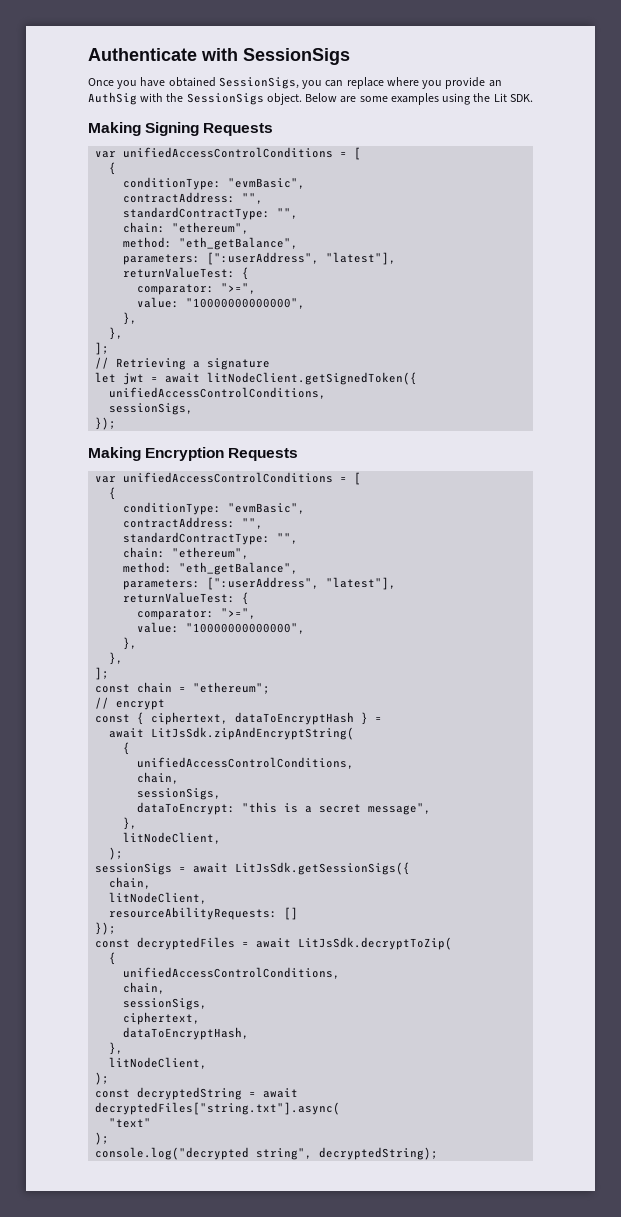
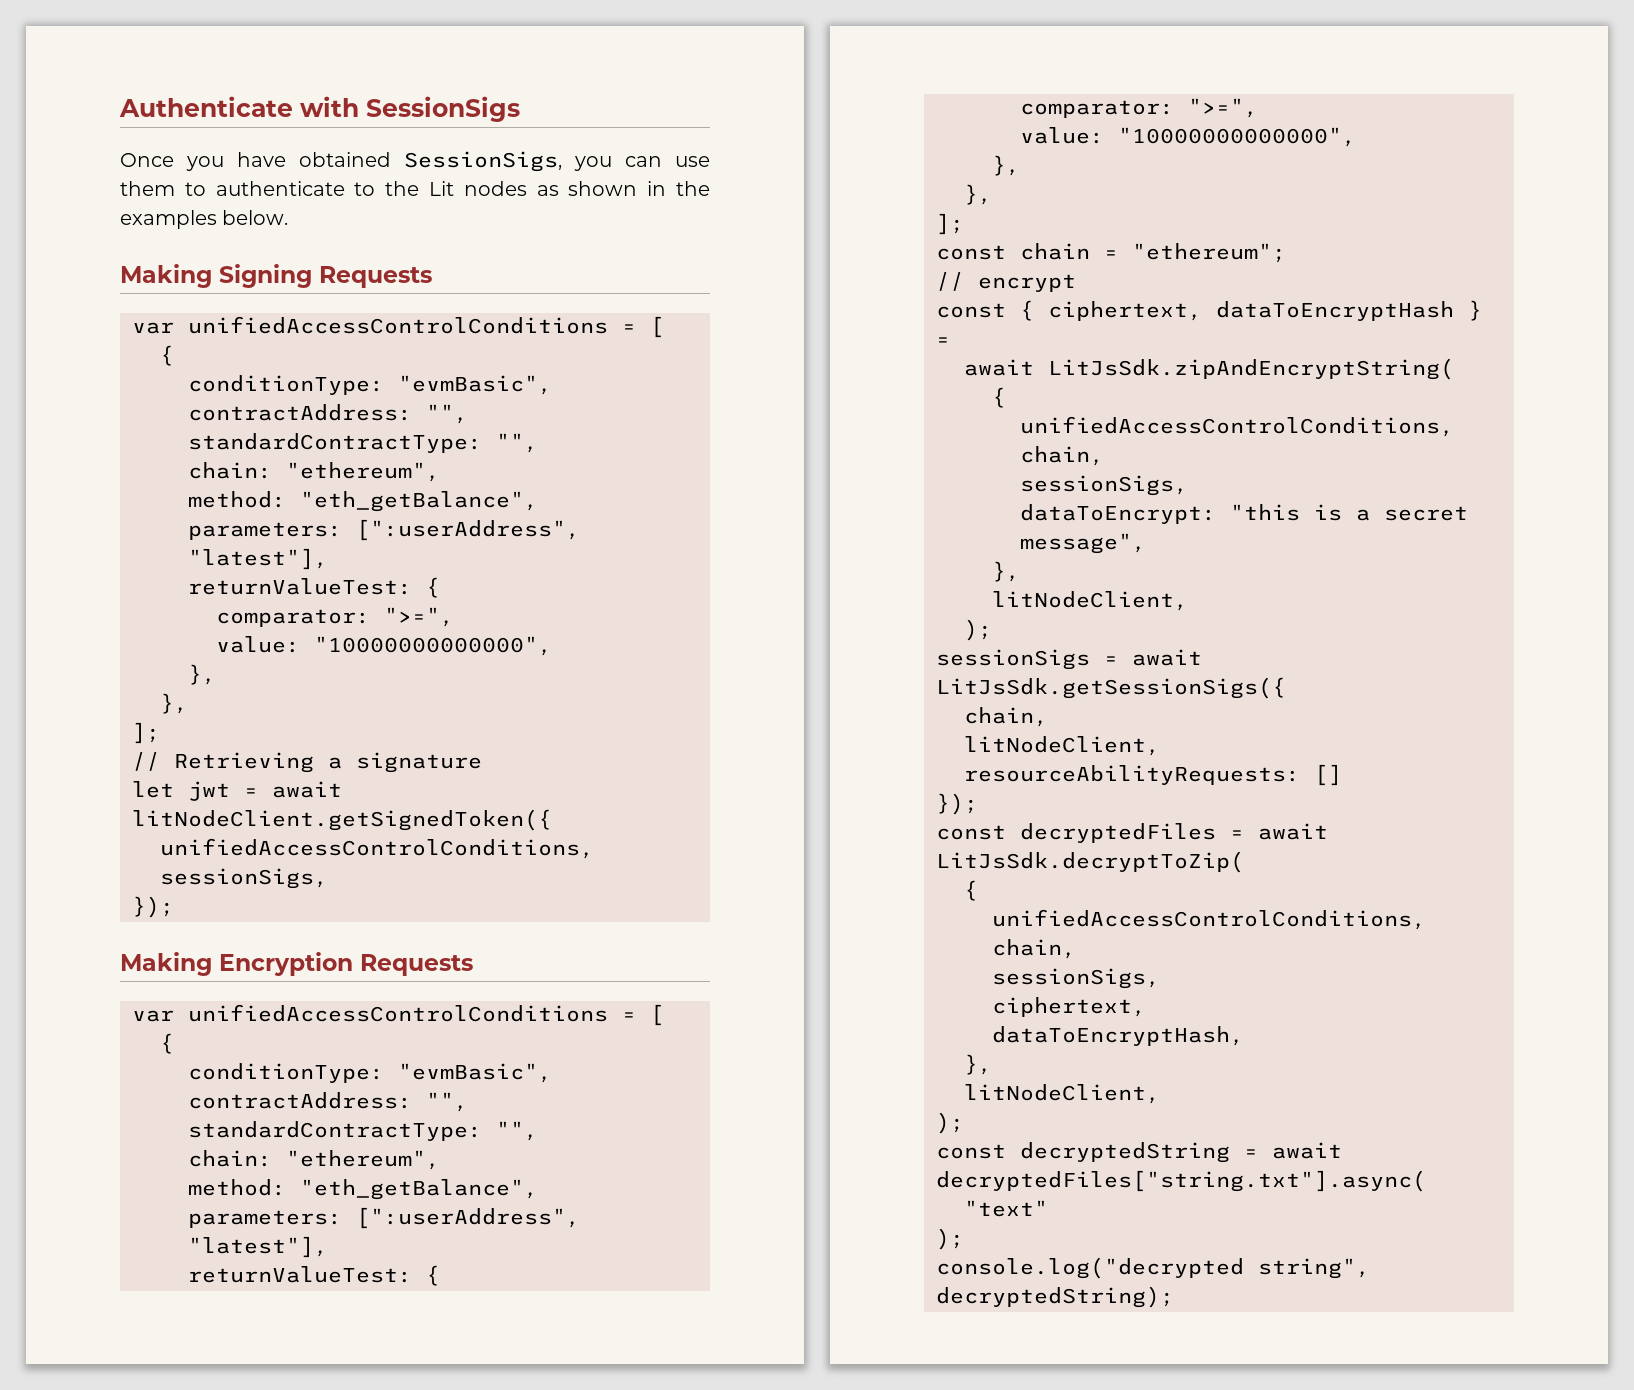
[346,77,502,89] [88,92,533,105] replace where you provide an AuthSig with the SessionSigs object. Below are some examples using the Lit SDK. -> [675,156,710,167] [120,181,710,196] [120,210,289,229] use them to authenticate to the Lit nodes as shown in the examples below.

